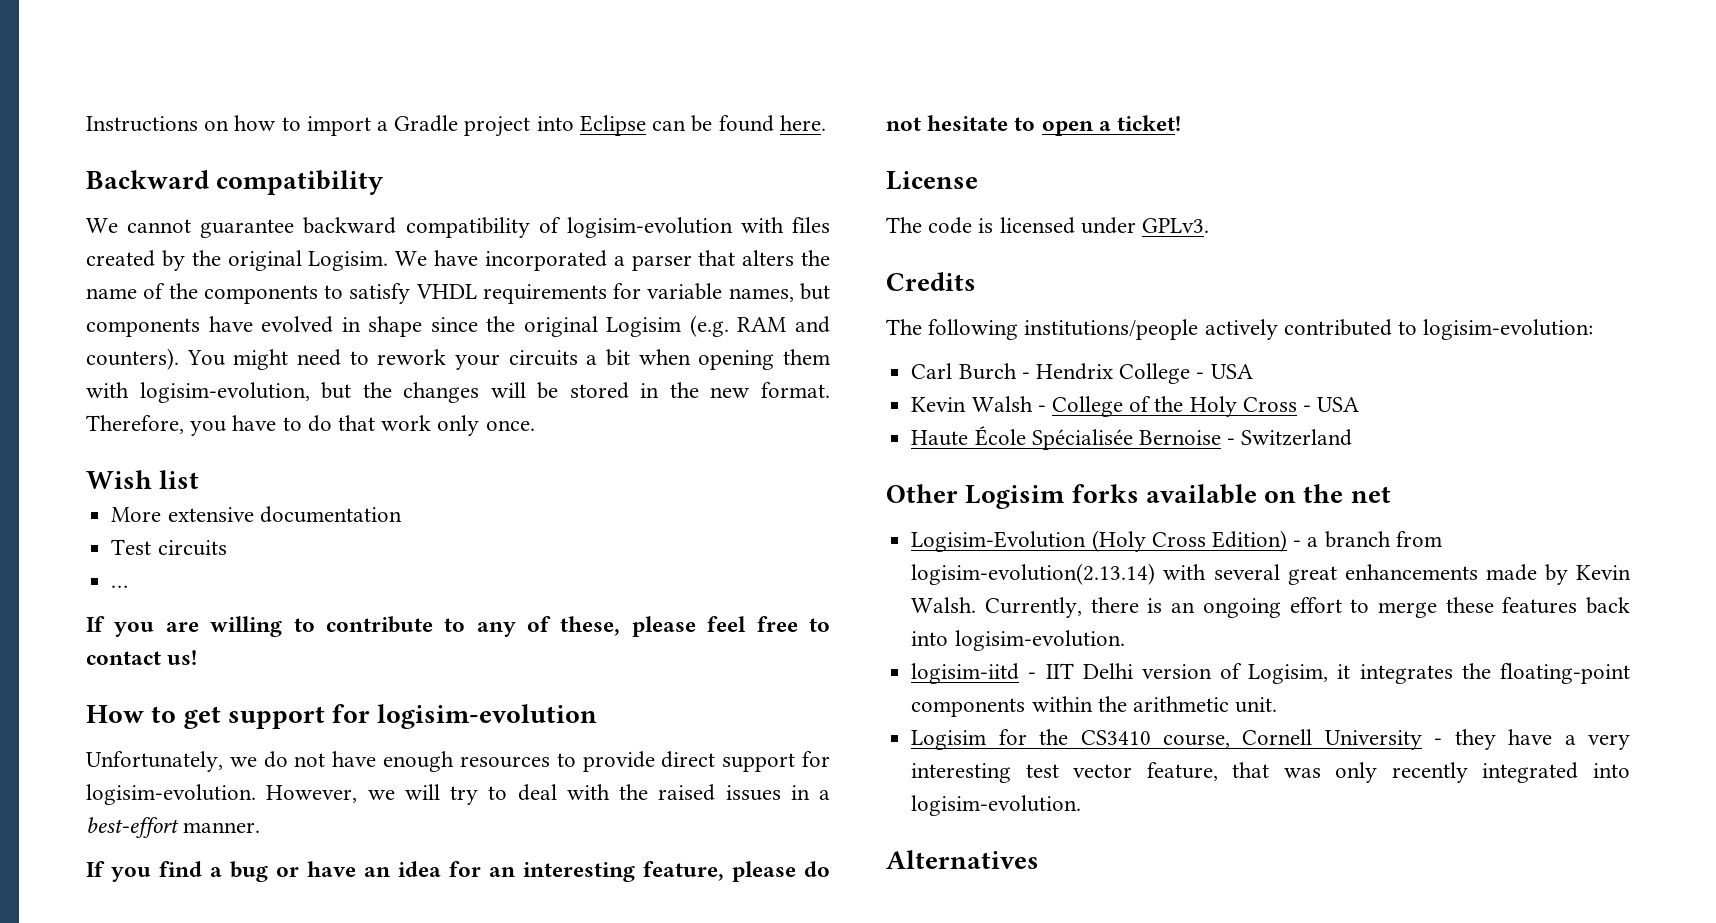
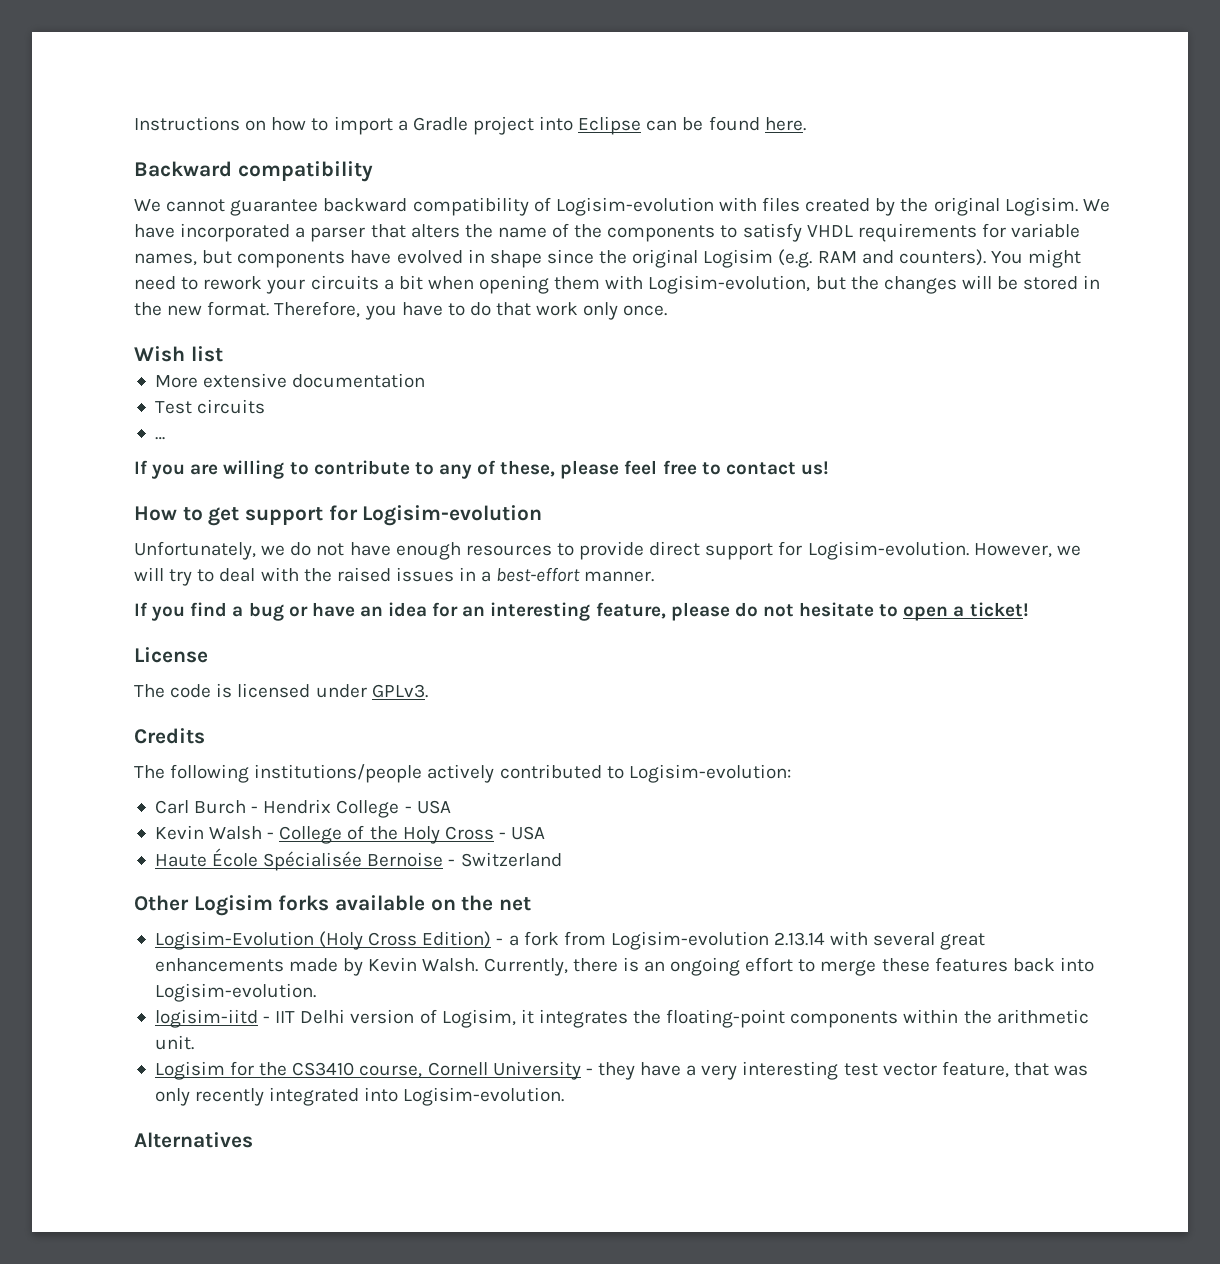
[566,217,733,238] logisim-evolution -> [555,197,714,216] Logisim-evolution
[139,382,310,403] logisim-evolution, -> [648,275,811,294] Logisim-evolution,
[377,704,598,729] logisim-evolution -> [362,505,543,526] Logisim-evolution
[86,784,256,805] logisim-evolution. -> [807,541,969,560] Logisim-evolution.
[1423,319,1594,340] logisim-evolution: -> [628,764,791,783] Logisim-evolution:
[1324,531,1442,548] [911,563,1156,585] branch from logisim-evolution(2.13.14) -> [523,931,826,950] fork from Logisim-evolution 2.13.14
[954,630,1125,651] logisim-evolution. -> [154,983,316,1002] Logisim-evolution.
[911,795,1082,816] logisim-evolution. -> [403,1087,565,1106] Logisim-evolution.

